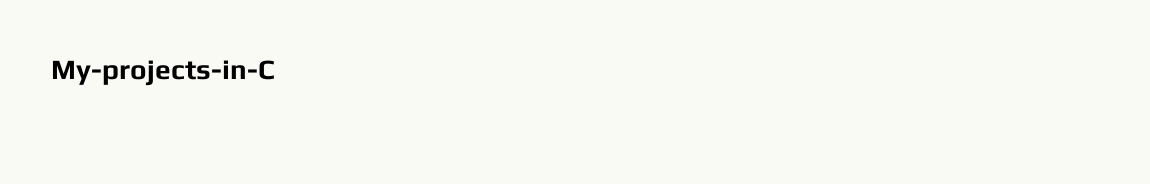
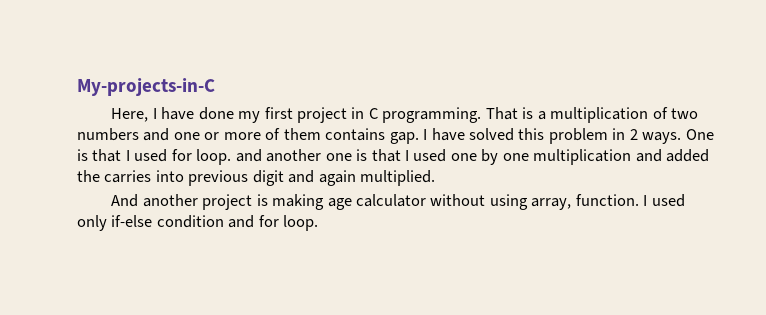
(275, 73) none -> [111,107,699,123] [77,128,714,144] [77,149,710,165] [77,170,436,186] [111,194,685,210] [77,215,319,231] // Here, I have done my first project in C programming. That is a multiplication of two numbers and one or more of them contains gap. I have solved this problem in 2 ways. One is that I used for loop. and another one is that I used one by one multiplication and added the carries into previous digit and again multiplied. // And another project is making age calculator without using array, function. I used only if-else condition and for loop.

